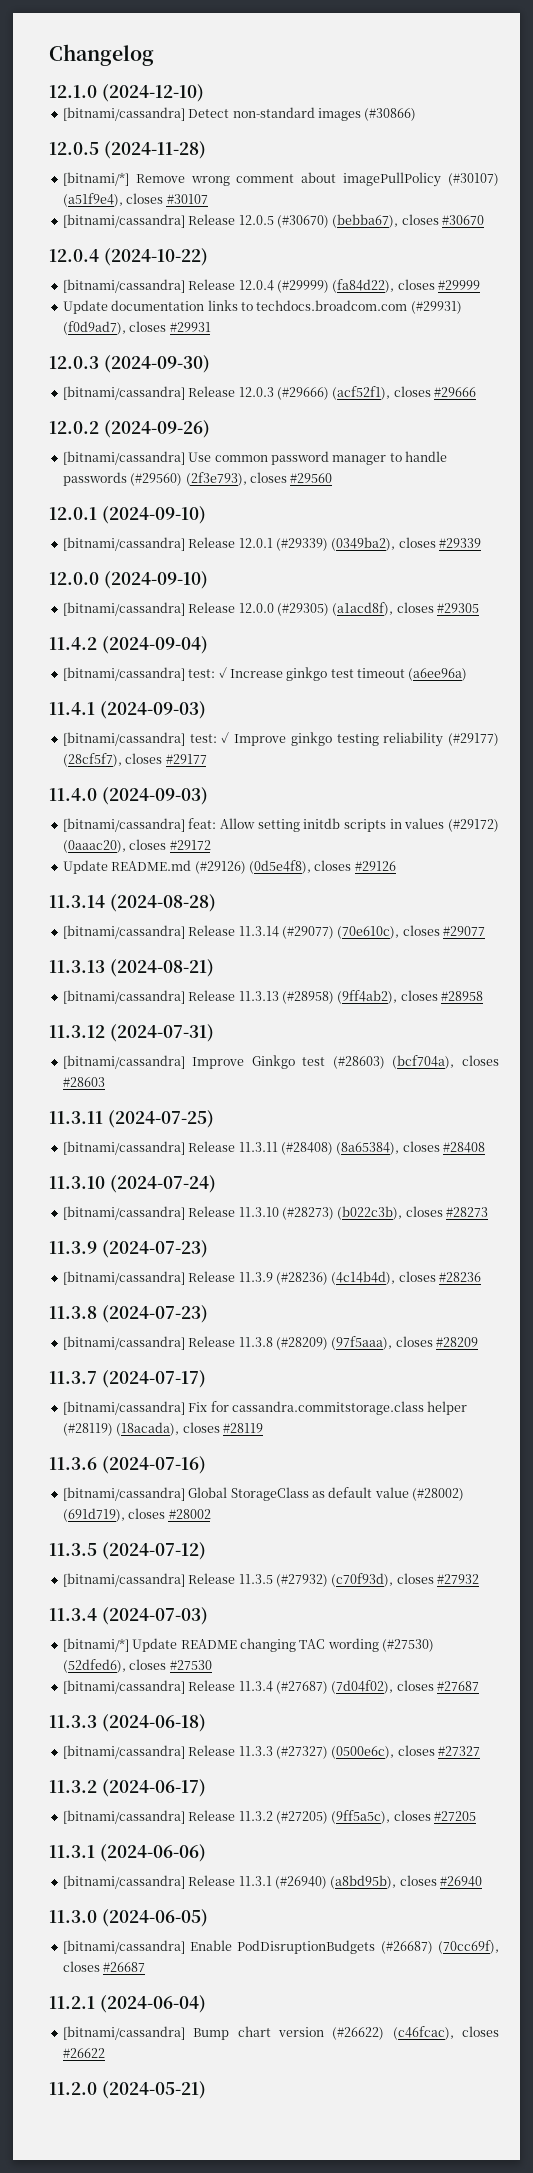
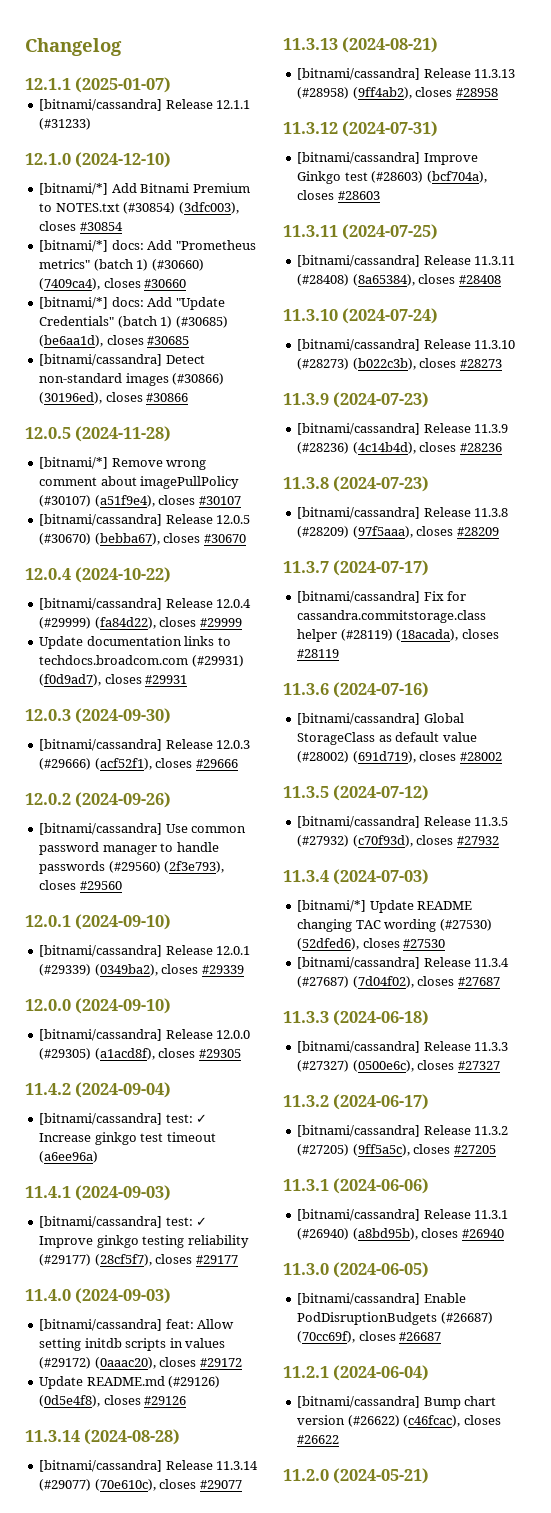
[49,84,204,102] 12.1.0 (2024-12-10) -> [25,77,172,93] [39,99,251,111] [39,118,92,130] [25,152,172,168] [39,183,250,195] [39,202,239,214] [39,221,123,231] [39,240,256,252] [39,259,204,271] [39,278,187,290] [39,297,225,310] [39,316,228,328] [39,335,190,347] 12.1.1 (2025-01-07) // [bitnami/cassandra] Release 12.1.1 (#31233) // 12.1.0 (2024-12-10) // [bitnami/*] Add Bitnami Premium to NOTES.txt (#30854) (3dfc003), closes #30854 // [bitnami/*] docs: Add "Prometheus metrics" (batch 1) (#30660) (7409ca4), closes #30660 // [bitnami/*] docs: Add "Update Credentials" (batch 1) (#30685) (be6aa1d), closes #30685
(417, 114) none -> [39,392,189,404] (30196ed), closes #30866

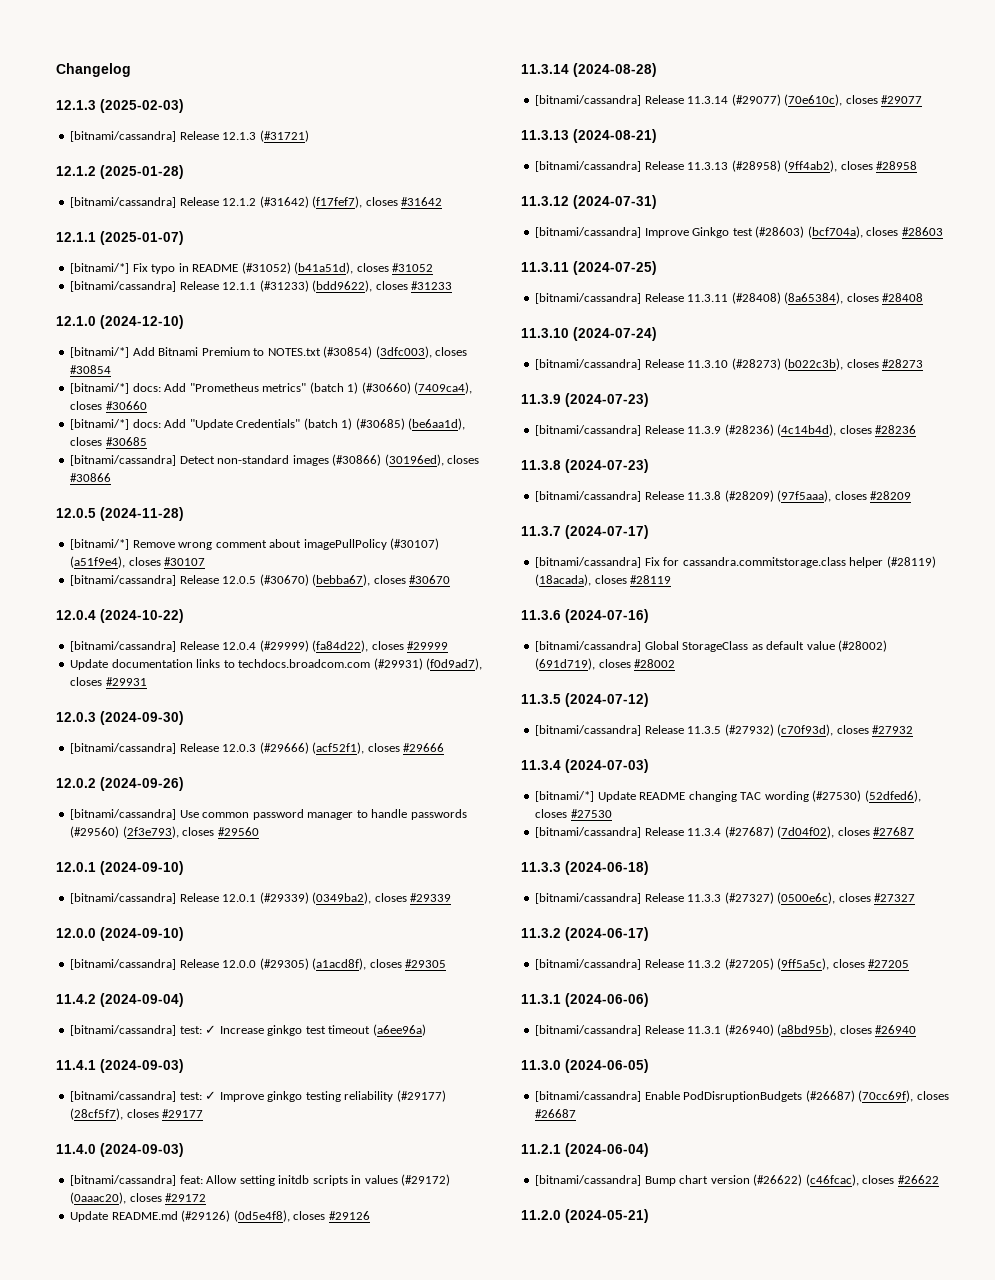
[25,77,172,93] 12.1.1 (2025-01-07) -> [56,99,184,113] [70,130,309,142] [56,165,184,179] [70,196,443,208] [56,231,184,245] [70,262,434,274] 12.1.3 (2025-02-03) // [bitnami/cassandra] Release 12.1.3 (#31721) // 12.1.2 (2025-01-28) // [bitnami/cassandra] Release 12.1.2 (#31642) (f17fef7), closes #31642 // 12.1.1 (2025-01-07) // [bitnami/*] Fix typo in README (#31052) (b41a51d), closes #31052
(92, 124) none -> [312,280,453,292] (bdd9622), closes #31233

